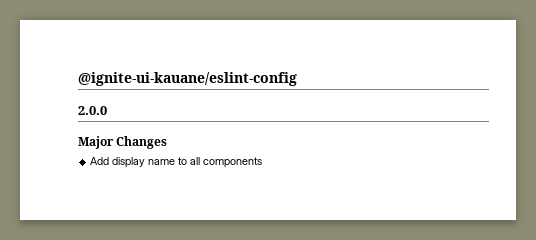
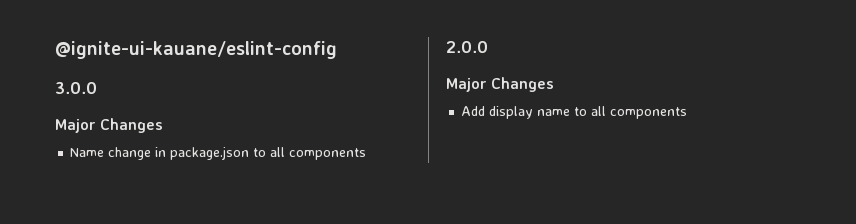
(297, 79) none -> [55,82,97,94] [55,118,164,133] [70,146,367,160] // 3.0.0 // Major Changes // Name change in package.json to all components

